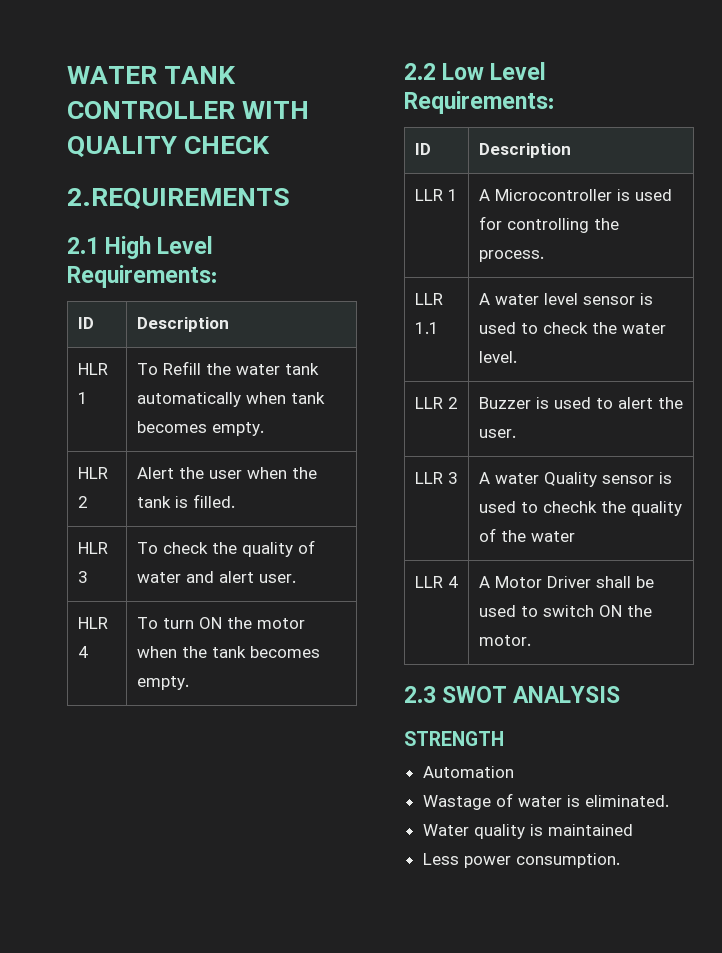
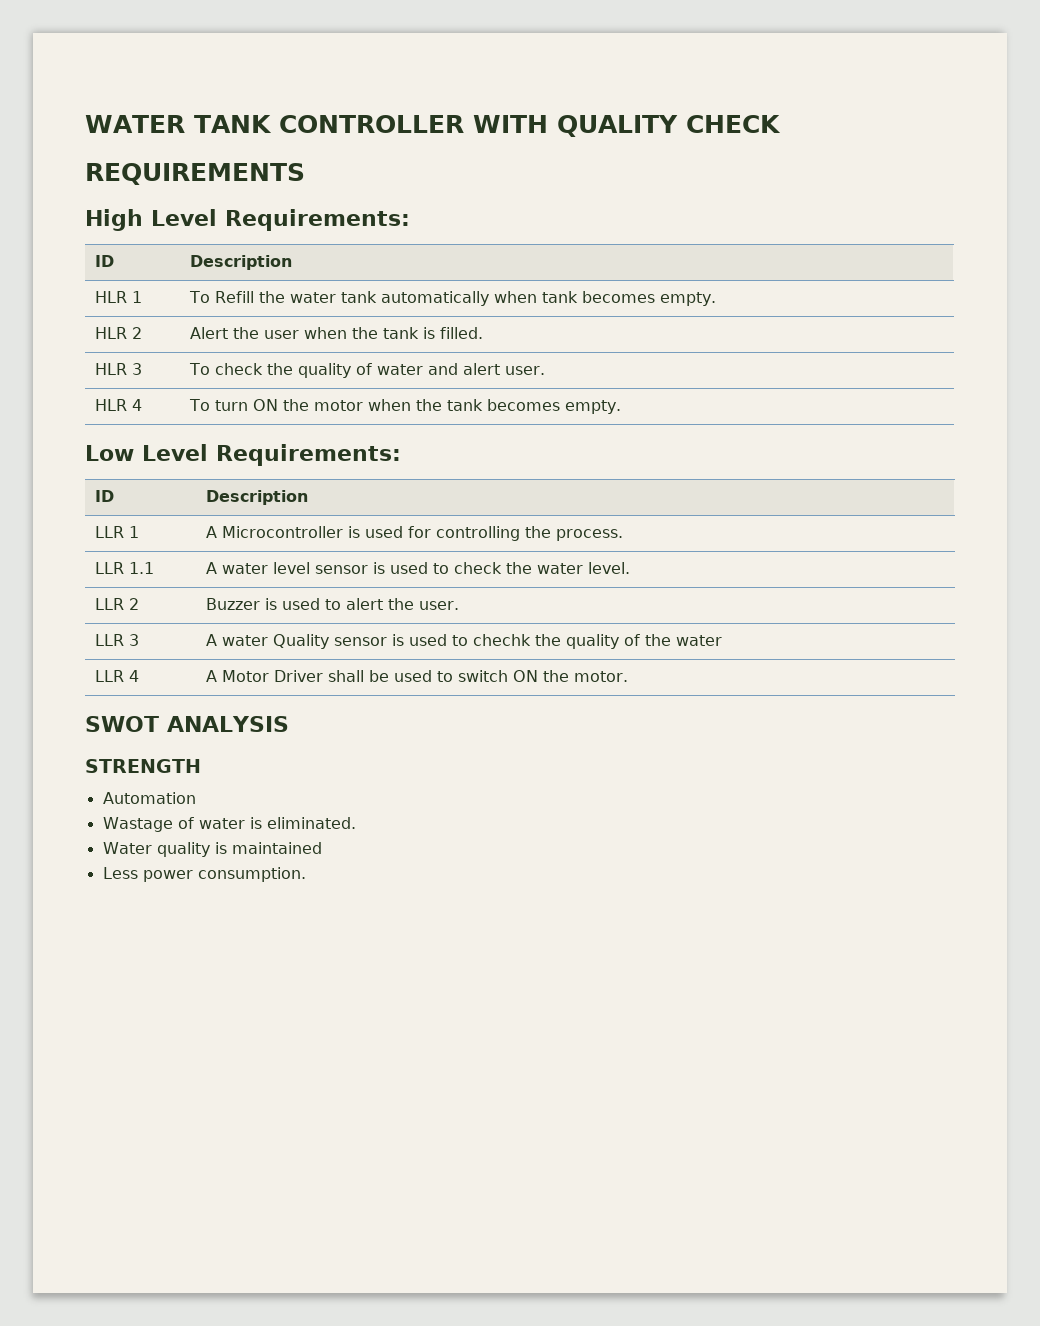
[67,188,290,210] [67,237,99,254] 2.REQUIREMENTS // 2.1 -> [85,163,305,185] REQUIREMENTS //
[404,63,436,80] 2.2 -> (621, 407) none
[404,686,436,703] 2.3 -> (628, 676) none

